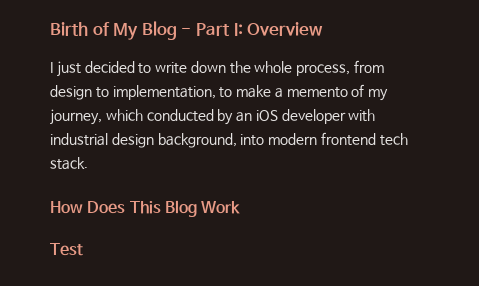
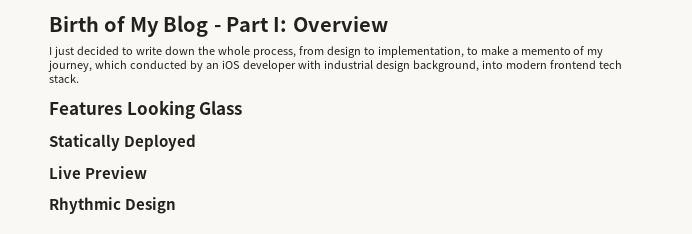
[50,200,241,217] [50,243,83,256] How Does This Blog Work // Test -> [49,100,243,119] [49,134,197,151] [49,166,148,179] [49,197,177,214] Features Looking Glass // Statically Deployed // Live Preview // Rhythmic Design

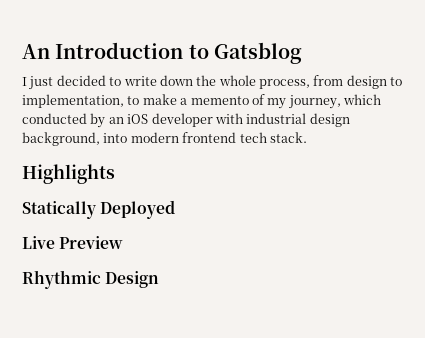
[49,15,388,37] Birth of My Blog - Part I: Overview -> [22,42,302,64] An Introduction to Gatsblog
[49,100,243,119] Features Looking Glass -> [22,164,115,184] Highlights

